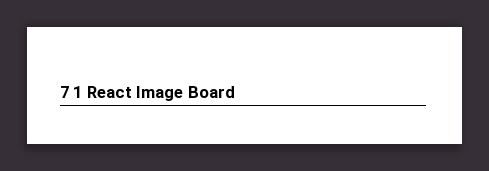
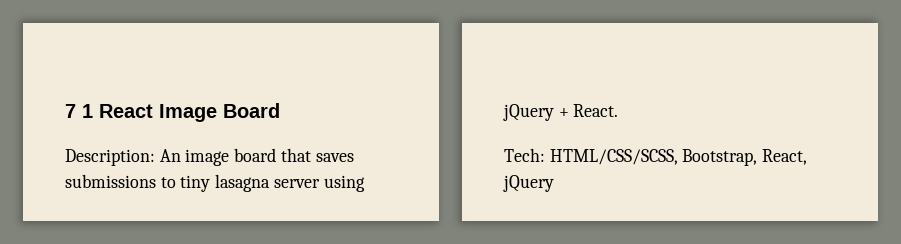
(235, 92) none -> [65,148,354,166] [65,174,365,192] [503,104,619,121] [504,148,808,166] [503,175,554,192] // Description: An image board that saves submissions to tiny lasagna server using jQuery + React. // Tech: HTML/CSS/SCSS, Bootstrap, React, jQuery

